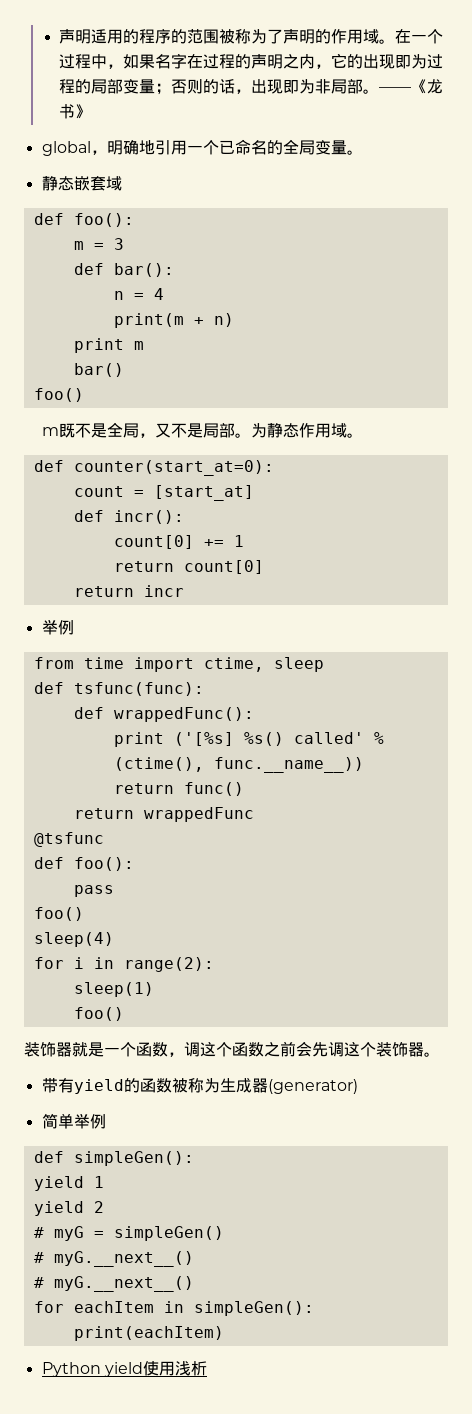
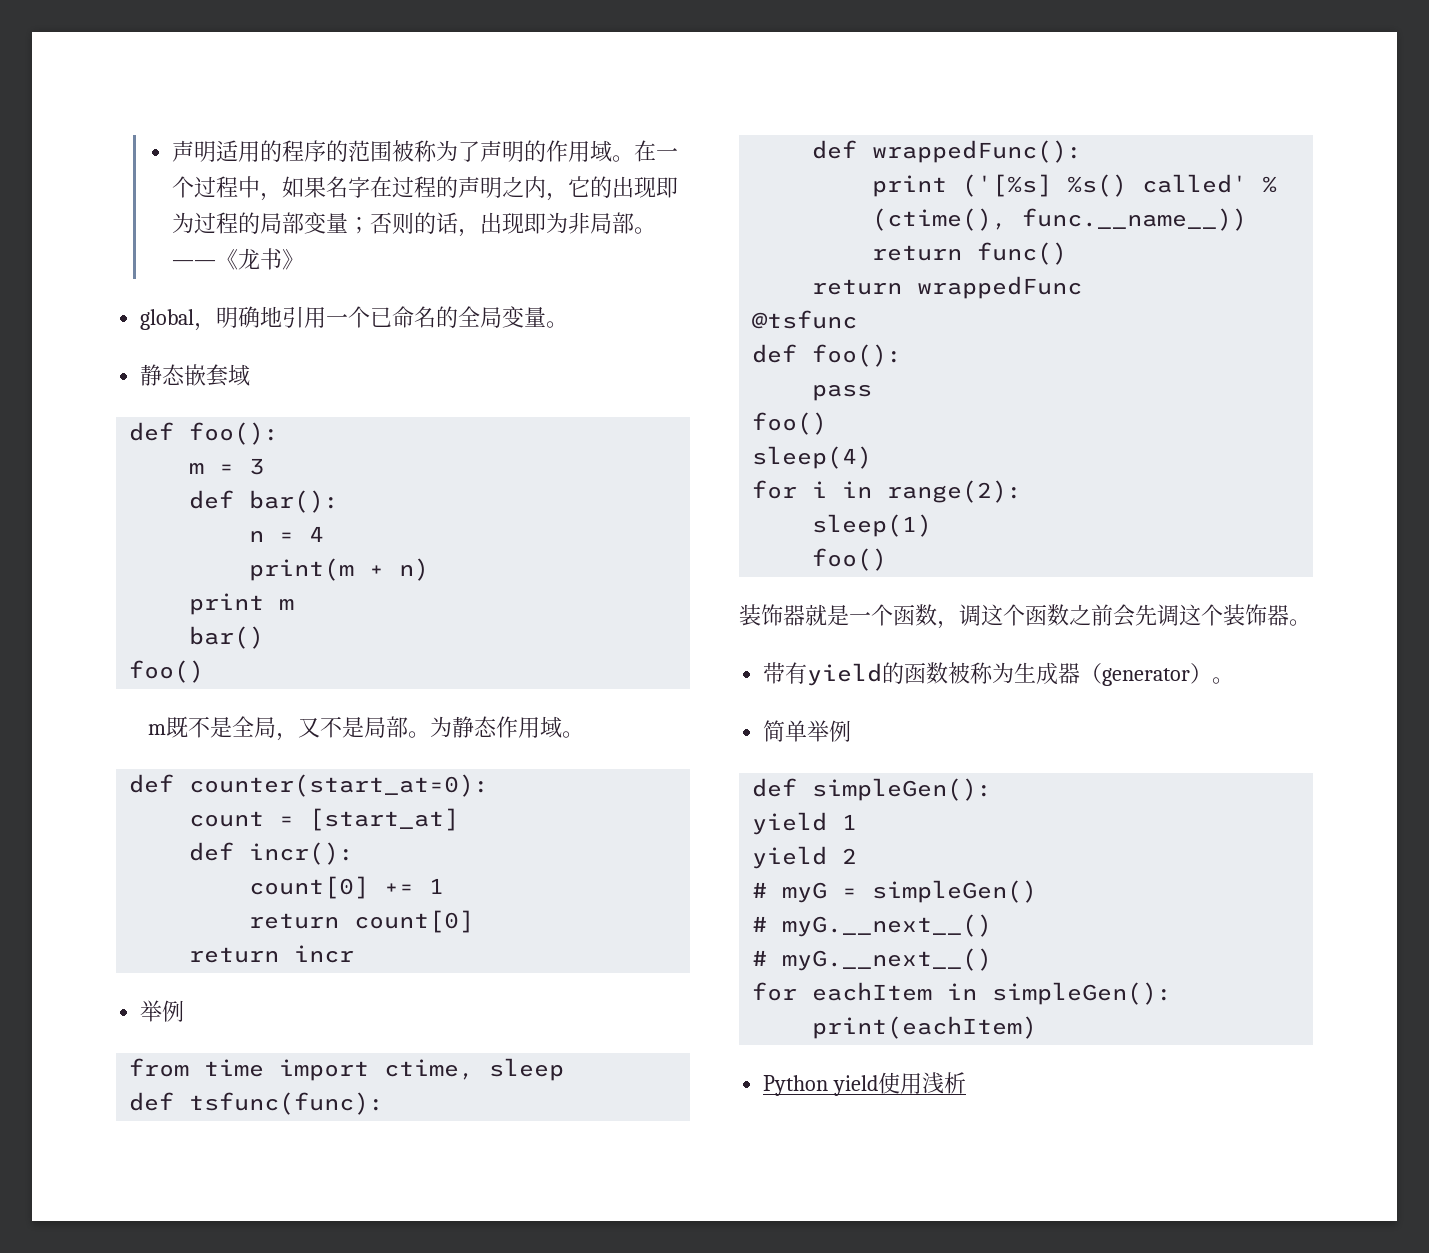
[267,1079,358,1094] (generator) -> [1080,663,1235,686] （generator）。

